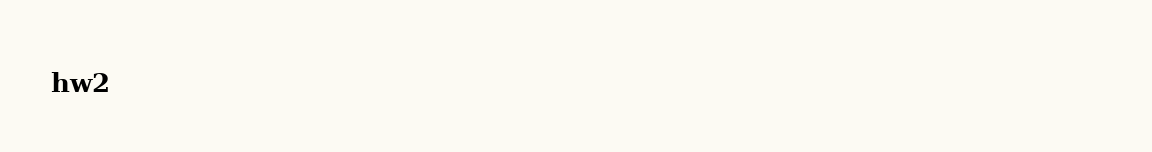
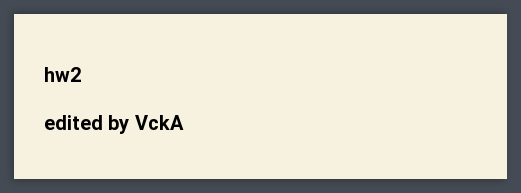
(110, 82) none -> [44,115,184,134] // edited by VckA

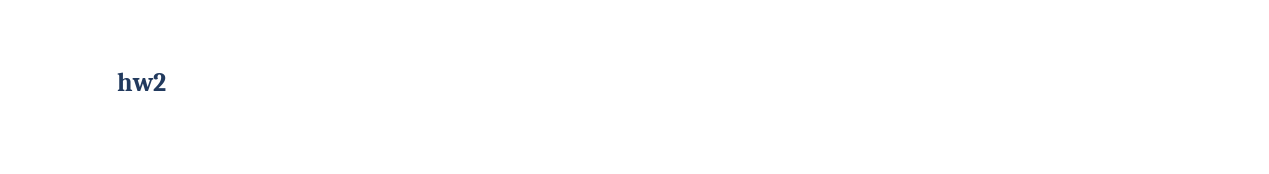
[44,115,184,134] // edited by VckA -> (166, 81) none

